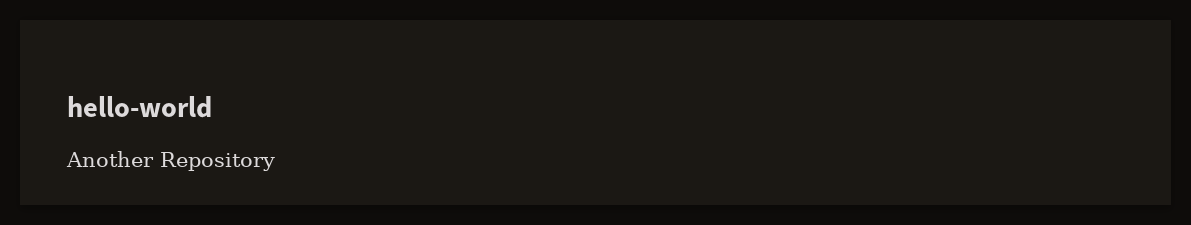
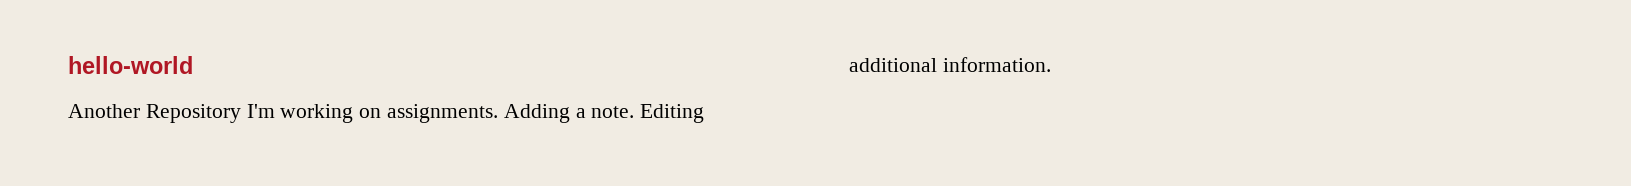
(275, 161) none -> [246,104,705,123] [849,57,1051,72] I'm working on assignments. Adding a note. Editing additional information.

